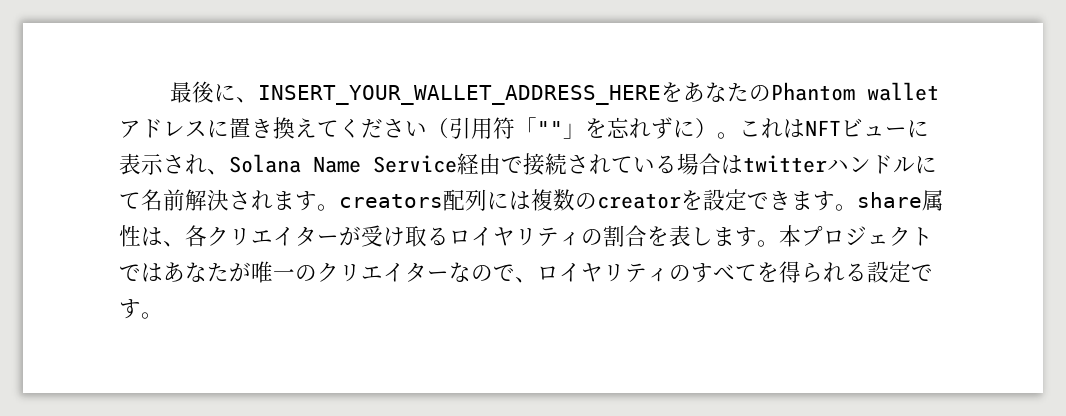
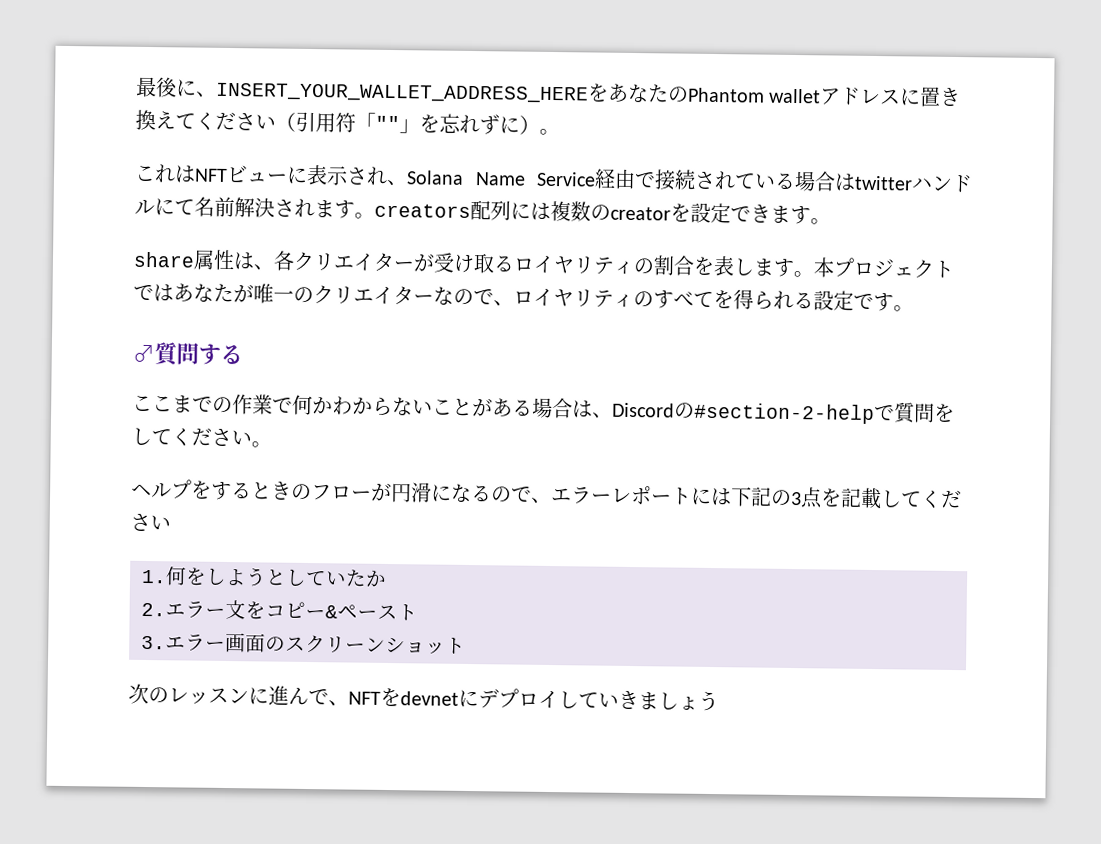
(739, 135) none -> (560, 132) //
(857, 207) none -> (831, 221) //
(163, 315) none -> [132,342,243,367] [132,394,955,425] [131,427,272,448] [131,479,962,510] [130,513,171,532] [141,566,387,587] [141,599,418,621] [141,632,466,655] [128,683,719,712] // ♂質問する // ここまでの作業で何かわからないことがある場合は、Discordの#section-2-helpで質問をしてください。 // ヘルプをするときのフローが円滑になるので、エラーレポートには下記の3点を記載してください // 1.何をしようとしていたか // 2.エラー文をコピー&ペースト // 3.エラー画面のスクリーンショット // 次のレッスンに進んで、NFTをdevnetにデプロイしていきましょう

